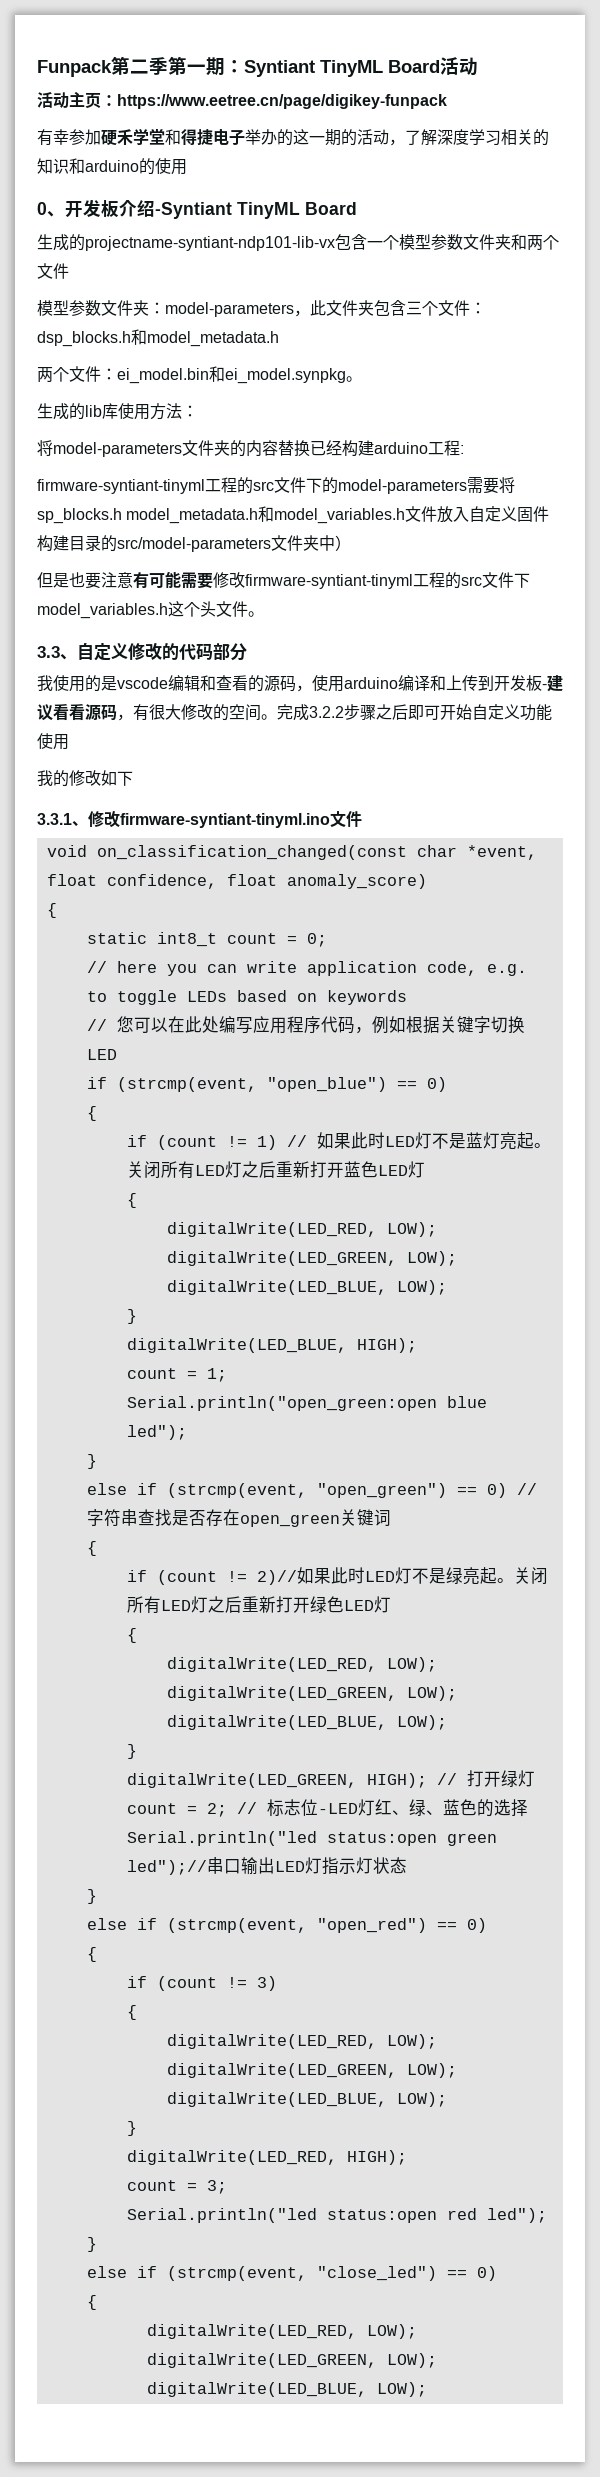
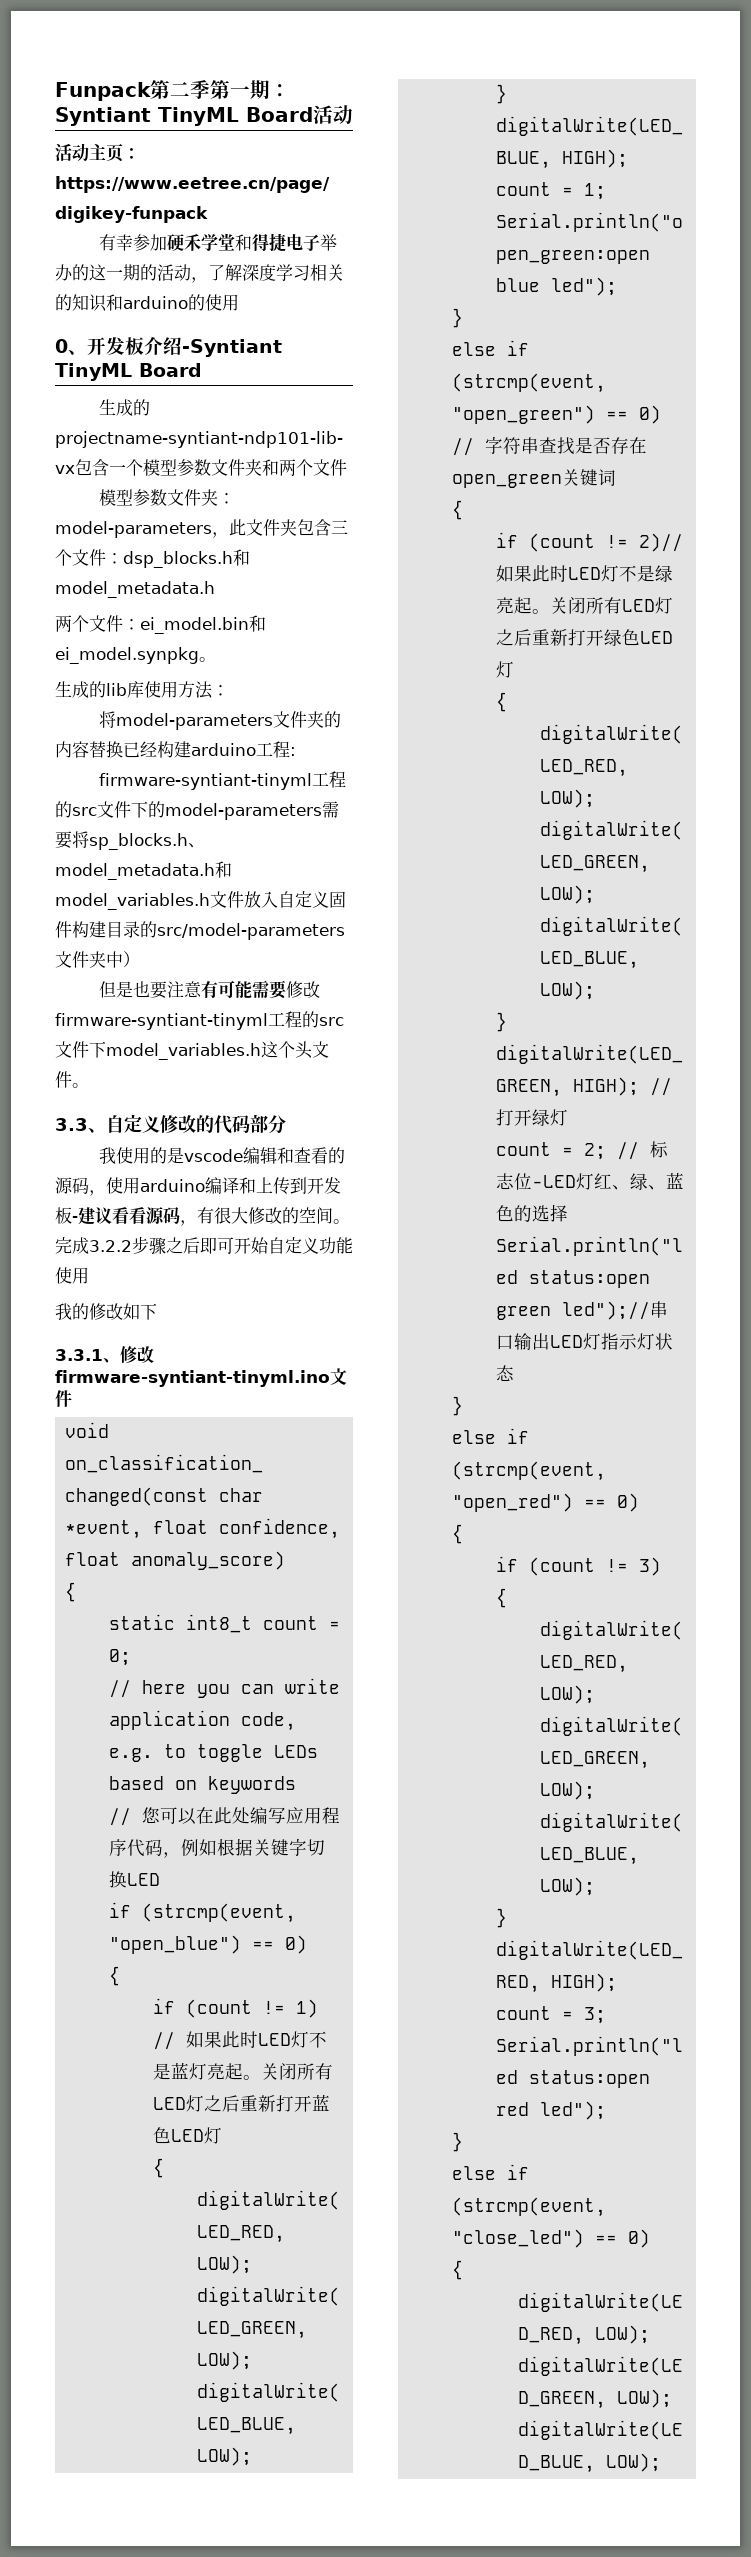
(122, 516) none -> [188,843,205,848] 、

